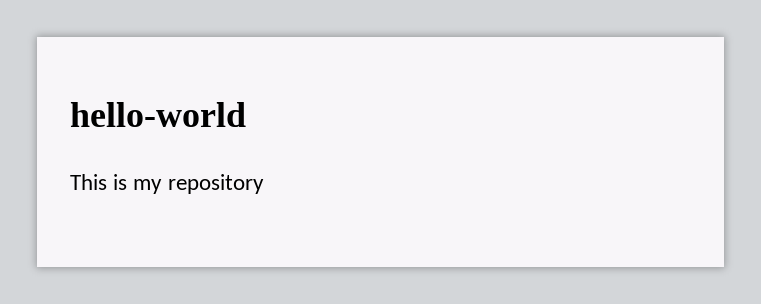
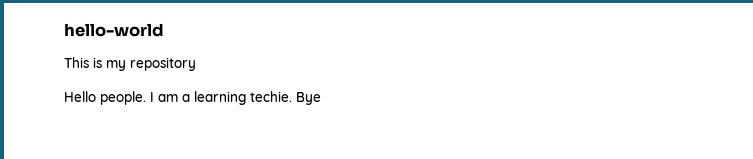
(264, 184) none -> [64,91,321,105] // Hello people. I am a learning techie. Bye

